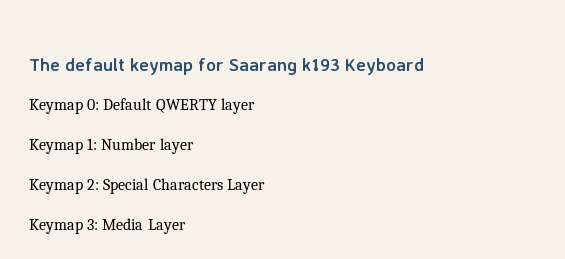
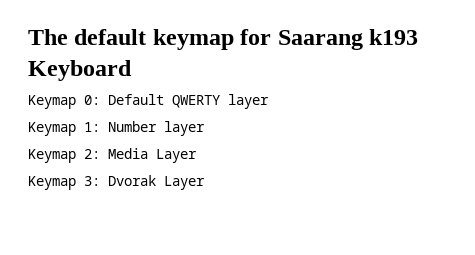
[103,178,223,194] Special Characters -> [108,148,148,159] Media
[102,218,144,230] Media -> [108,175,156,186] Dvorak

